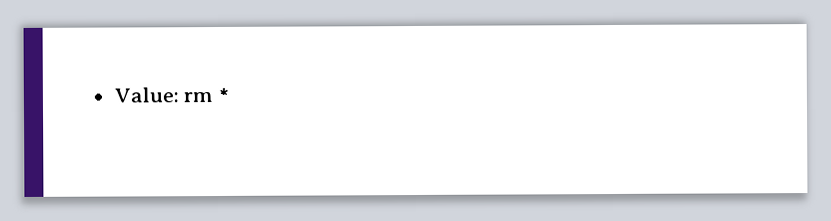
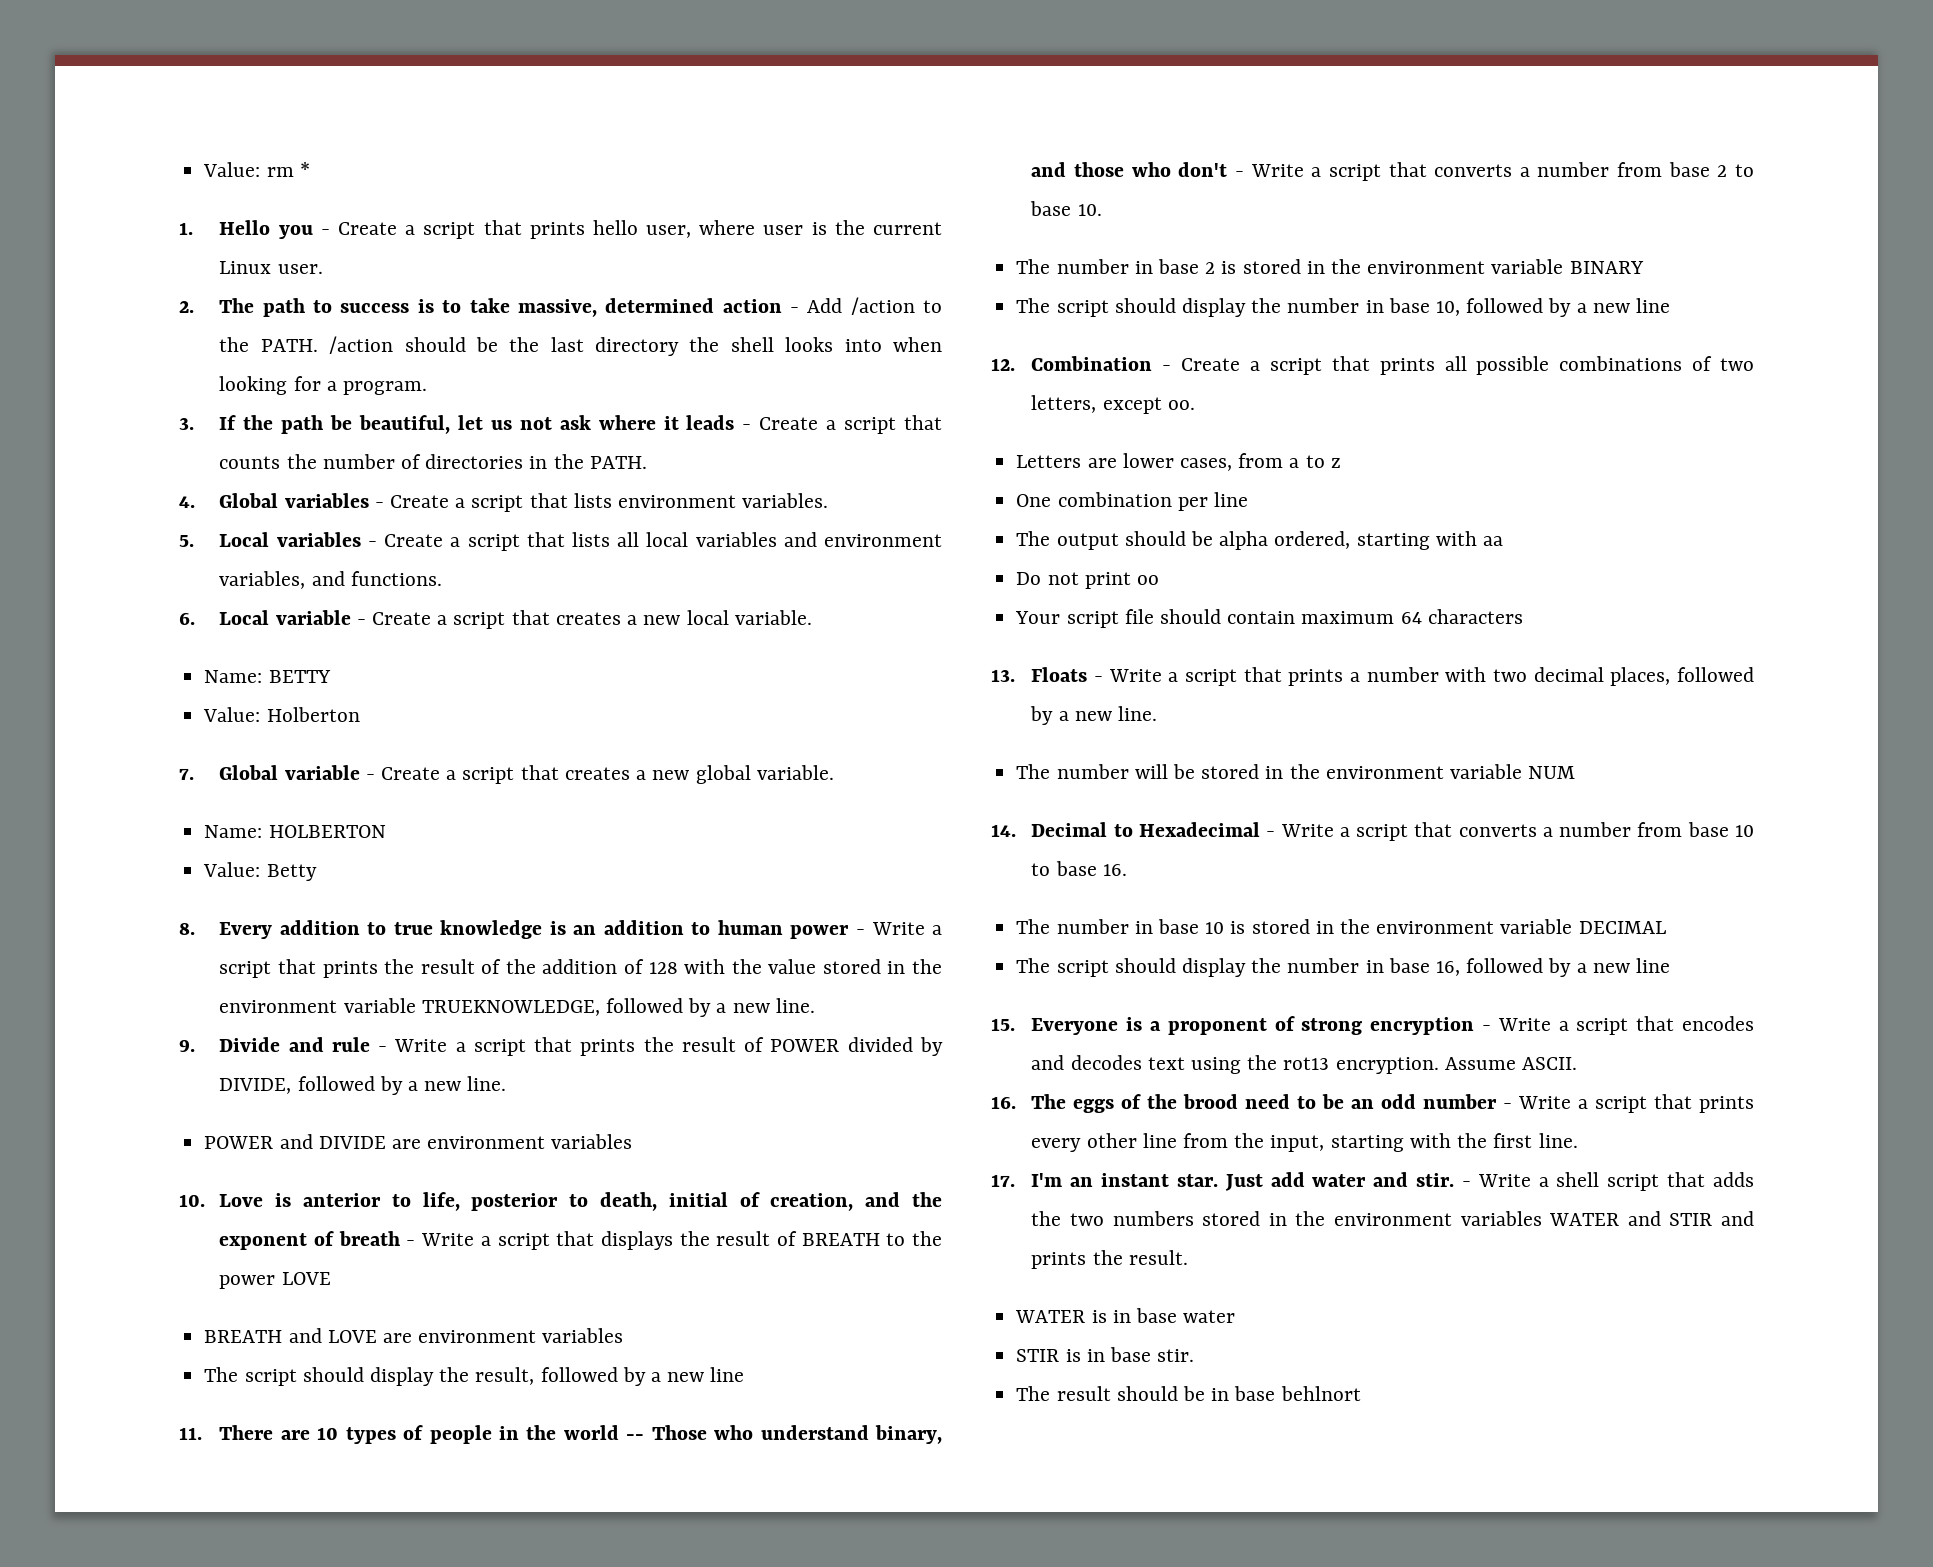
(230, 94) none -> [179,220,943,239] [219,261,323,274] [179,297,942,317] [219,336,943,356] [219,376,428,395] [179,415,942,434] [219,454,647,469] [179,493,829,512] [179,532,943,551] [219,571,442,589] [179,610,812,629] [204,670,331,683] [203,707,360,722] [179,765,834,784] [204,825,386,838] [203,862,317,881] [179,920,943,939] [219,959,942,978] [219,998,815,1017] [179,1037,944,1056] [219,1076,507,1095] [204,1134,633,1149] [179,1192,943,1211] [219,1231,942,1250] [219,1272,331,1289] [204,1328,624,1343] [204,1367,745,1386] [179,1425,943,1444] [1031,162,1754,181] [1030,201,1102,216] [1016,259,1644,274] [1016,298,1671,317] [991,356,1754,375] [1031,395,1195,414] [1016,453,1341,471] [1016,492,1248,511] [1016,531,1503,550] [1016,572,1159,589] [1015,609,1523,628] [991,667,1754,686] [1030,706,1158,725] [1016,764,1576,779] [991,822,1754,841] [1031,861,1127,876] [1016,919,1666,934] [1016,958,1671,977] [991,1016,1754,1035] [1031,1055,1578,1074] [991,1094,1754,1113] [1031,1133,1578,1152] [991,1172,1755,1191] [1031,1211,1755,1226] [1031,1250,1188,1269] [1015,1308,1236,1323] [1016,1347,1195,1362] [1016,1386,1361,1401] // 1. Hello you - Create a script that prints hello user, where user is the current Linux user. // 2. The path to success is to take massive, determined action - Add /action to the PATH. /action should be the last directory the shell looks into when looking for a program. // 3. If the path be beautiful, let us not ask where it leads - Create a script that counts the number of directories in the PATH. // 4. Global variables - Create a script that lists environment variables. // 5. Local variables - Create a script that lists all local variables and environment variables, and functions. // 6. Local variable - Create a script that creates a new local variable. // Name: BETTY // Value: Holberton // 7. Global variable - Create a script that creates a new global variable. // Name: HOLBERTON // Value: Betty // 8. Every addition to true knowledge is an addition to human power - Write a script that prints the result of the addition of 128 with the value stored in the environment variable TRUEKNOWLEDGE, followed by a new line. // 9. Divide and rule - Write a script that prints the result of POWER divided by DIVIDE, followed by a new line. // POWER and DIVIDE are environment variables // 10. Love is anterior to life, posterior to death, initial of creation, and the exponent of breath - Write a script that displays the result of BREATH to the power LOVE // BREATH and LOVE are environment variables // The script should display the result, followed by a new line // 11. There are 10 types of people in the world -- Those who understand binary, and those who don't - Write a script that converts a number from base 2 to base 10. // The number in base 2 is stored in the environment variable BINARY // The script should display the number in base 10, followed by a new line // 12. Combination - Create a script that prints all possible combinations of two letters, except oo. // Letters are lower cases, from a to z // One combination per line // The output should be alpha ordered, starting with aa // Do not print oo // Your script file should contain maximum 64 characters // 13. Floats - Write a script that prints a number with two decimal places, followed by a new line. // The number will be stored in the environment variable NUM // 14. Decimal to Hexadecimal - Write a script that converts a number from base 10 to base 16. // The number in base 10 is stored in the environment variable DECIMAL // The script should display the number in base 16, followed by a new line // 15. Everyone is a proponent of strong encryption - Write a script that encodes and decodes text using the rot13 encryption. Assume ASCII. // 16. The eggs of the brood need to be an odd number - Write a script that prints every other line from the input, starting with the first line. // 17. I'm an instant star. Just add water and stir. - Write a shell script that adds the two numbers stored in the environment variables WATER and STIR and prints the result. // WATER is in base water // STIR is in base stir. // The result should be in base behlnort

